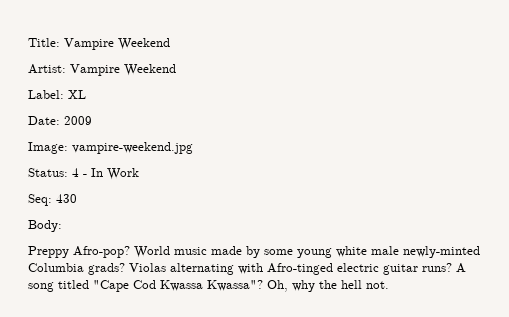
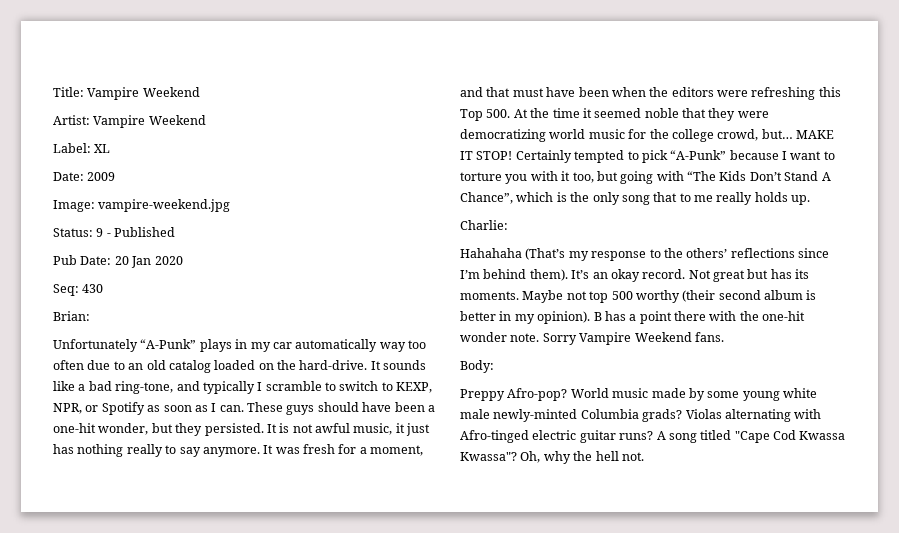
[72,168,139,180] [28,194,77,206] 4 - In Work // Seq: 430 -> [96,227,176,237] [53,255,183,268] [53,284,104,296] [53,311,90,321] [53,339,426,352] [53,360,427,373] [53,381,433,394] [53,402,435,415] [53,423,431,436] [53,444,424,457] [460,87,841,100] [460,108,769,121] [460,129,834,142] [460,150,835,163] [460,171,831,184] [460,192,811,205] [460,220,508,230] [460,248,829,261] [460,269,810,282] [460,290,817,303] [460,311,806,324] [460,332,724,345] 9 - Published // Pub Date: 20 Jan 2020 // Seq: 430 // Brian: // Unfortunately “A-Punk” plays in my car automatically way too often due to an old catalog loaded on the hard-drive. It sounds like a bad ring-tone, and typically I scramble to switch to KEXP, NPR, or Spotify as soon as I can. These guys should have been a one-hit wonder, but they persisted. It is not awful music, it just has nothing really to say anymore. It was fresh for a moment, and that must have been when the editors were refreshing this Top 500. At the time it seemed noble that they were democratizing world music for the college crowd, but… MAKE IT STOP! Certainly tempted to pick “A-Punk” because I want to torture you with it too, but going with “The Kids Don’t Stand A Chance”, which is the only song that to me really holds up. // Charlie: // Hahahaha (That’s my response to the others’ reflections since I’m behind them). It’s an okay record. Not great but has its moments. Maybe not top 500 worthy (their second album is better in my opinion). B has a point there with the one-hit wonder note. Sorry Vampire Weekend fans.

